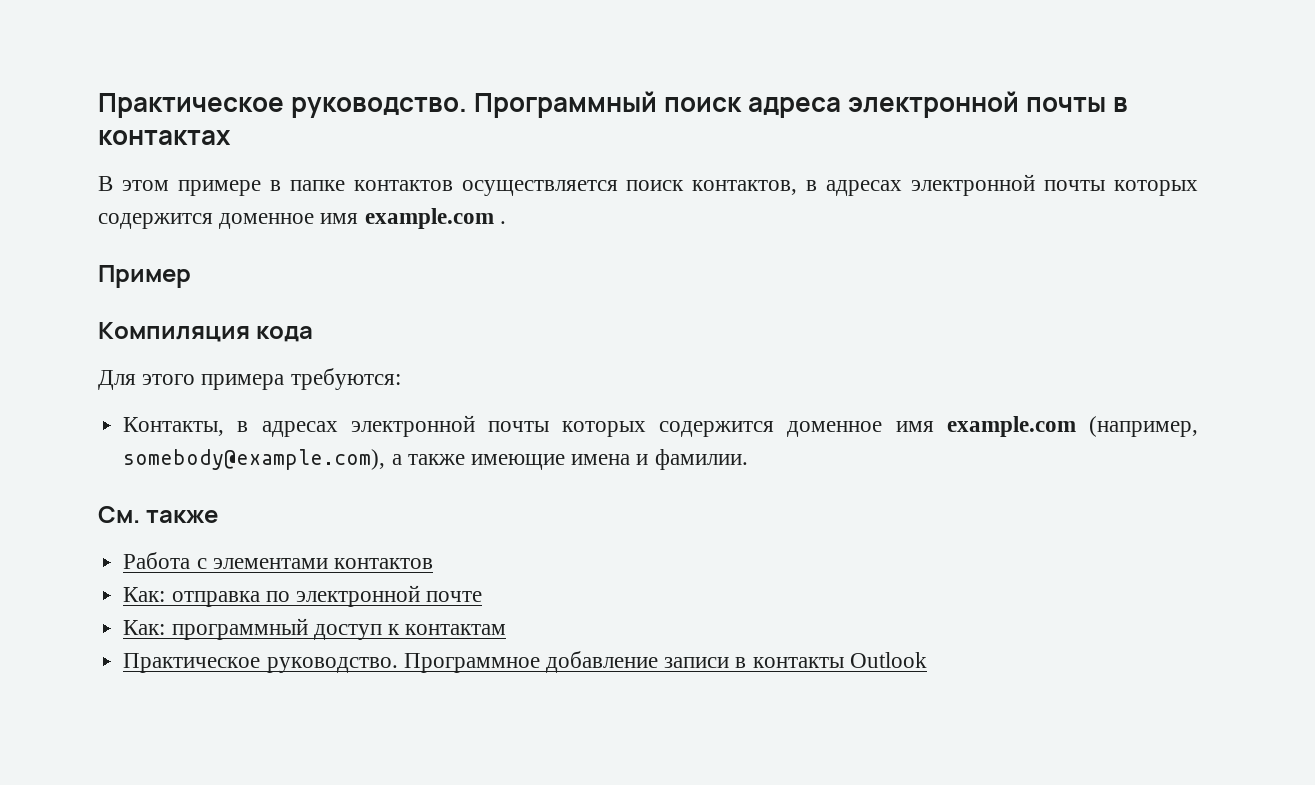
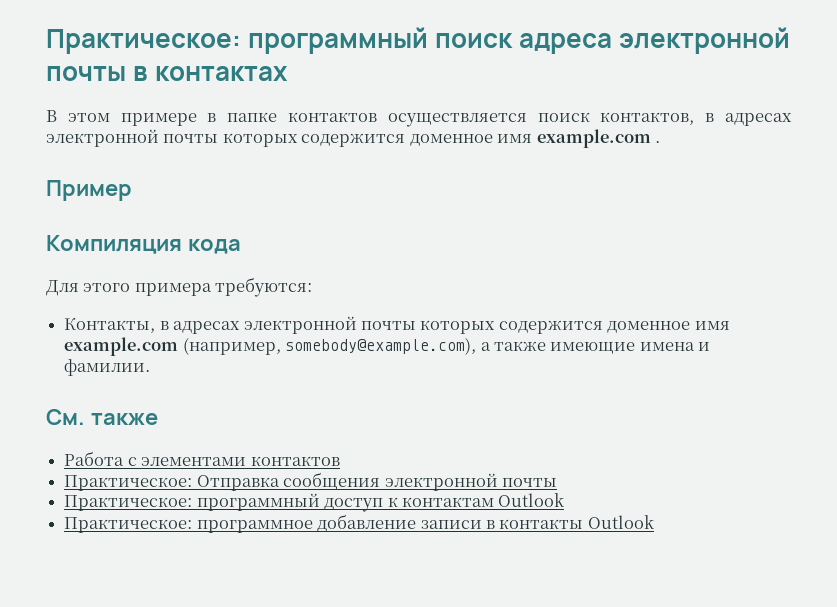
[98,91,658,118] Практическое руководство. Программный -> [46,27,429,54] Практическое: программный
[123,585,483,607] [123,620,166,635] Как: отправка по электронной почте // Как: -> [64,472,557,491] [64,495,193,511] Практическое: Отправка сообщения электронной почты // Практическое:
[123,653,540,673] // Практическое руководство. Программное -> [498,493,565,507] [64,517,313,533] Outlook // Практическое: программное

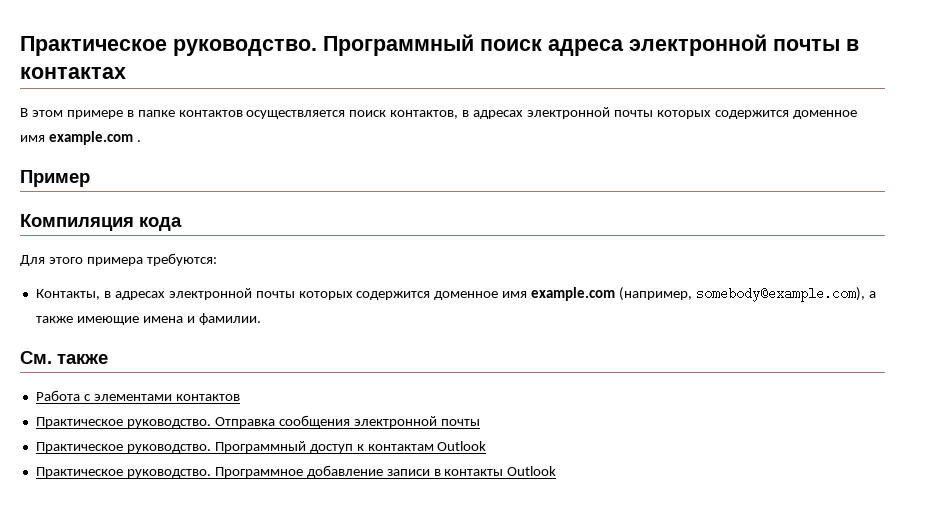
[46,27,429,54] Практическое: программный -> [20,34,474,56] Практическое руководство. Программный
[64,475,193,491] Практическое: -> [35,417,211,428] Практическое руководство.
[64,493,320,511] Практическое: программный -> [35,441,306,453] Практическое руководство. Программный
[64,517,313,533] Практическое: программное -> [35,467,303,478] Практическое руководство. Программное

